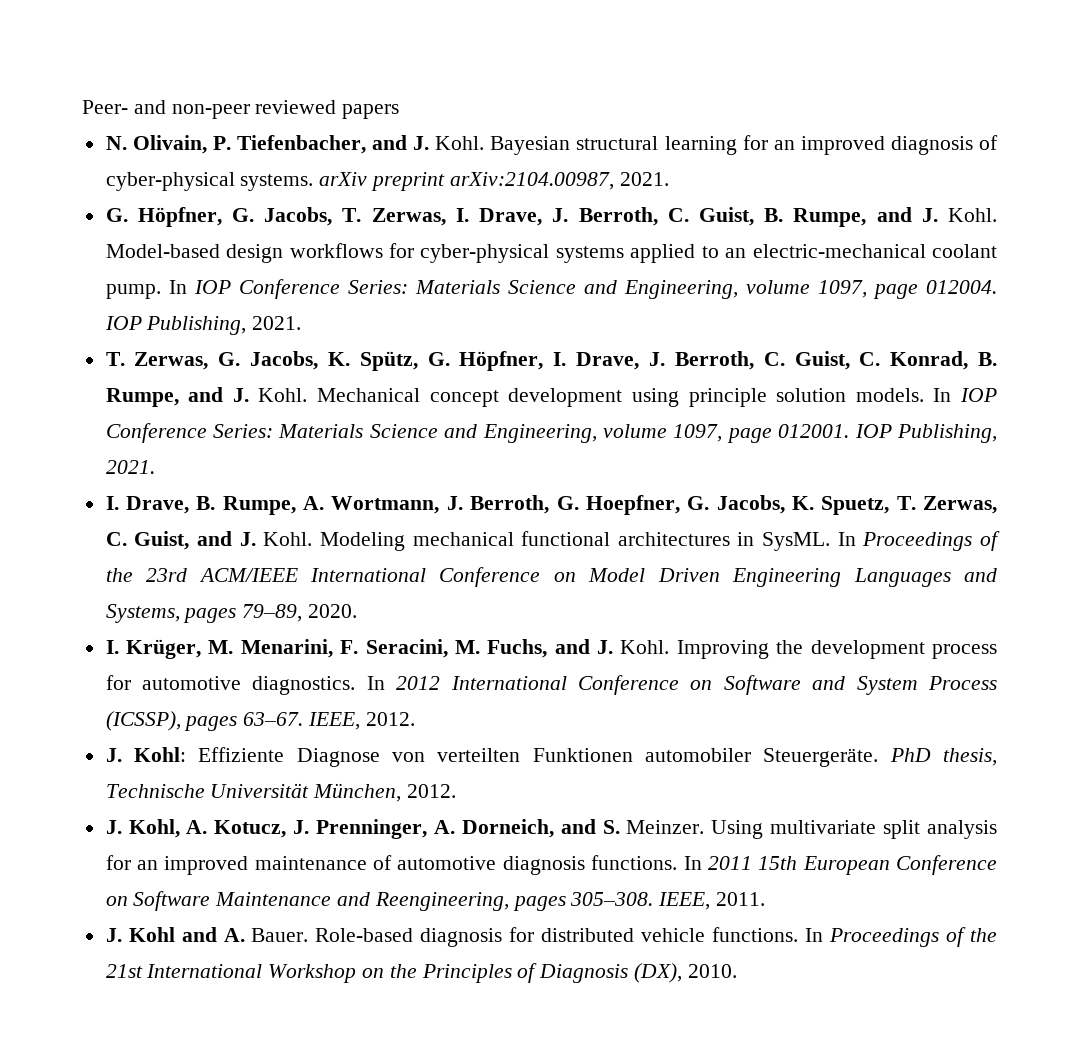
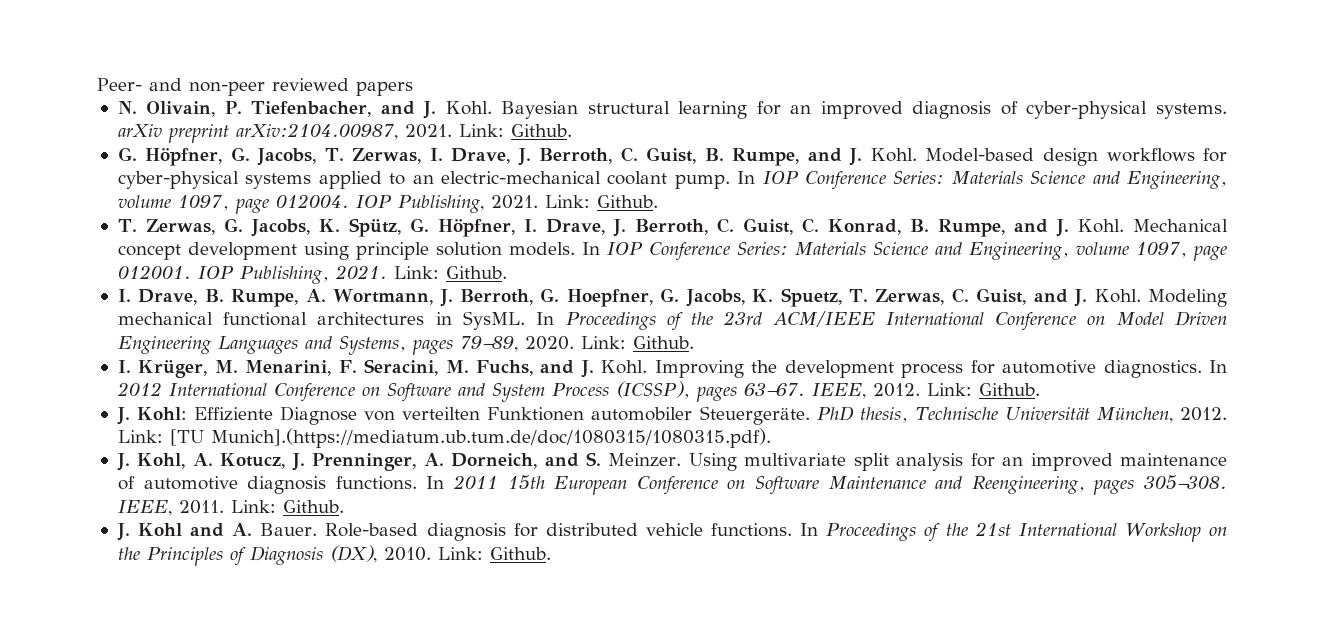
(669, 179) none -> [458,124,572,137] Link: Github.
(302, 323) none -> [544,195,658,208] Link: Github.
(155, 467) none -> [393,266,507,279] Link: Github.
(358, 611) none -> [580,336,694,349] Link: Github.
(415, 719) none -> [926,383,1040,396] Link: Github.
(457, 791) none -> [117,428,771,448] Link: [TU Munich].(https://mediatum.ub.tum.de/doc/1080315/1080315.pdf).
(766, 899) none -> [230,500,344,513] Link: Github.
(737, 971) none -> [437,547,551,560] Link: Github.

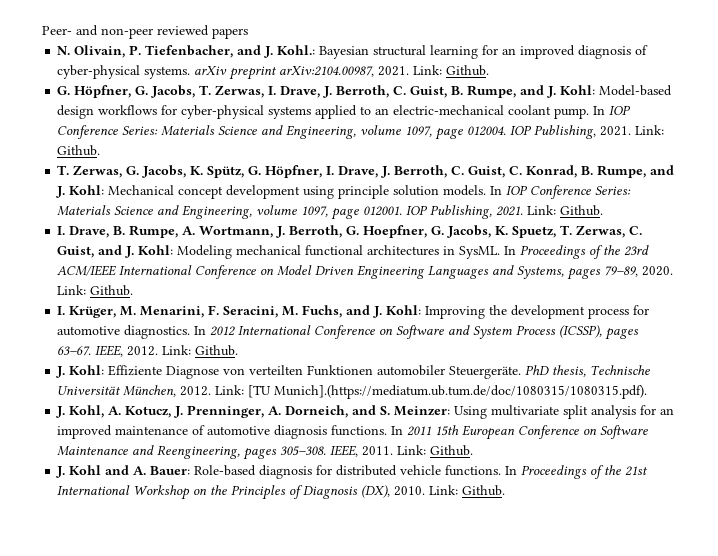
[445,101,492,115] Kohl. -> [277,45,316,55] Kohl.:
[870,148,917,162] Kohl. -> [560,85,596,95] Kohl:
[1077,219,1124,233] Kohl. -> [69,185,105,195] Kohl:
[1094,289,1141,303] Kohl. -> [138,245,174,255] Kohl:
[601,360,648,374] Kohl. -> [386,305,422,315] Kohl:
[608,453,682,467] Meinzer. -> [394,406,451,416] Meinzer:
[260,523,318,536] Bauer. -> [150,466,191,475] Bauer:

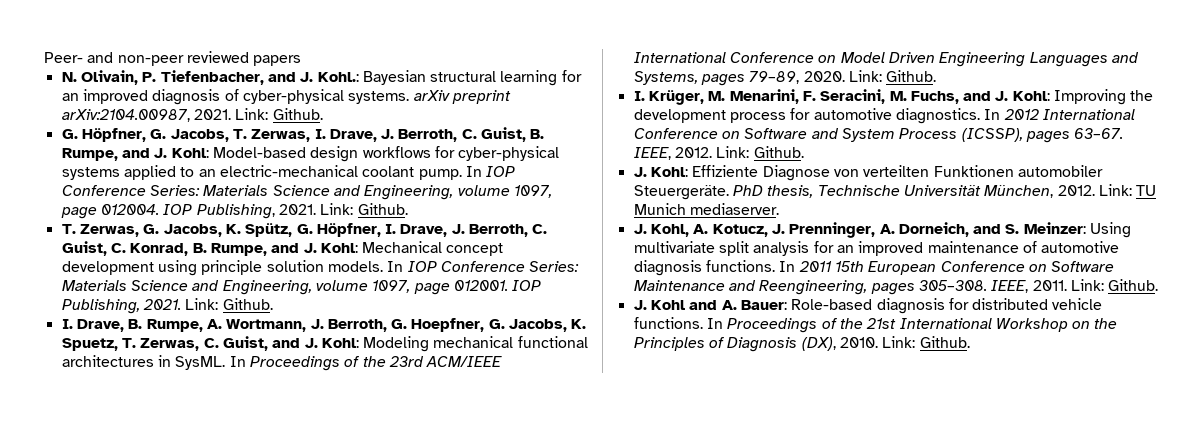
[248,385,648,399] [TU Munich].(https://mediatum.ub.tum.de/doc/1080315/1080315.pdf). -> [1136,185,1157,196] [633,203,779,215] TU Munich mediaserver.

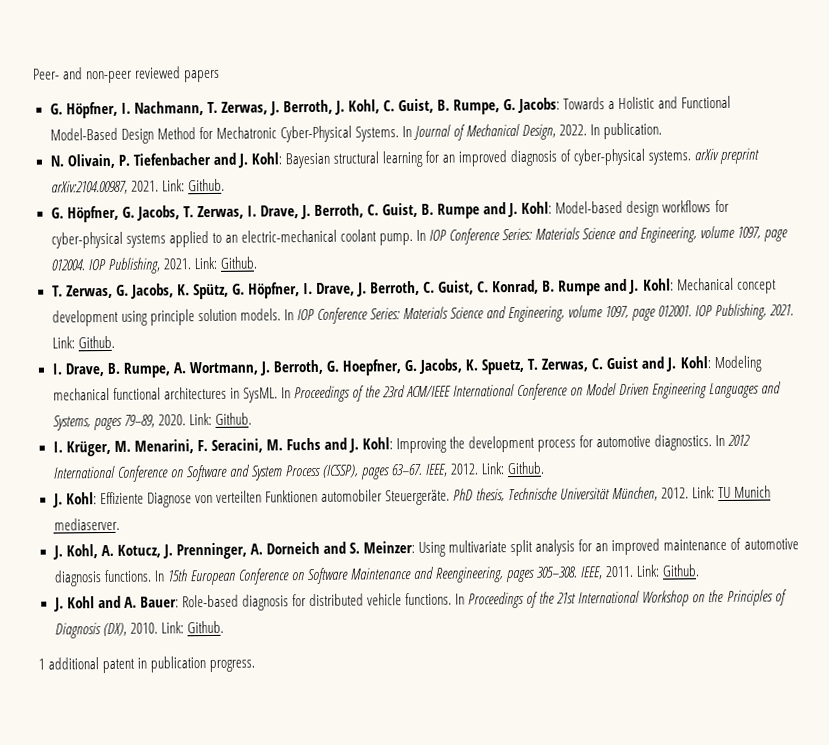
(302, 60) none -> [49,95,732,119] [49,122,663,144] // G. Höpfner, I. Nachmann, T. Zerwas, J. Berroth, J. Kohl, C. Guist, B. Rumpe, G. Jacobs: Towards a Holistic and Functional Model-Based Design Method for Mechatronic Cyber-Physical Systems. In Journal of Mechanical Design, 2022. In publication.
[160,70,359,85] Tiefenbacher, and J. Kohl.: -> [132,152,282,168] Tiefenbacher and J. Kohl:
[61,148,118,161] Rumpe, -> [437,203,481,219] Rumpe
[210,243,267,256] Rumpe, -> [558,280,602,296] Rumpe
[222,336,268,351] Guist, -> [606,356,639,370] Guist
[910,91,959,104] Fuchs, -> [285,437,321,451] Fuchs
[898,222,969,237] Dorneich, -> [265,541,320,555] Dorneich
[798,261,832,272] 2011 -> (165, 576) none
(970, 342) none -> [38,656,256,674] // 1 additional patent in publication progress.

